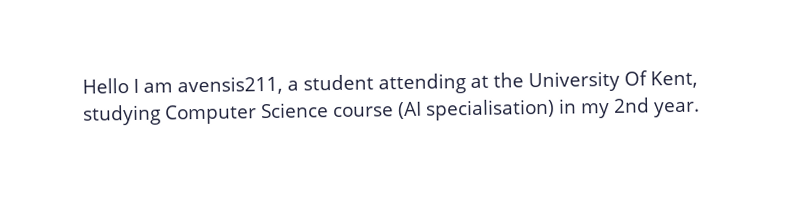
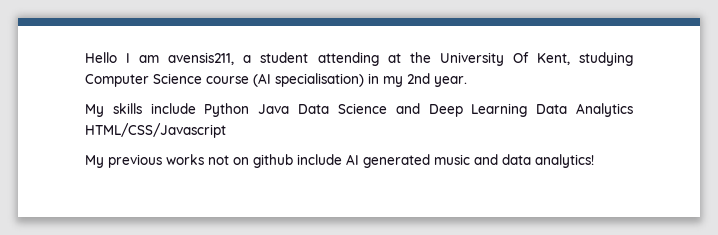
(700, 109) none -> [85,103,633,117] [85,123,226,138] [85,154,594,168] // My skills include Python Java Data Science and Deep Learning Data Analytics HTML/CSS/Javascript // My previous works not on github include AI generated music and data analytics!

